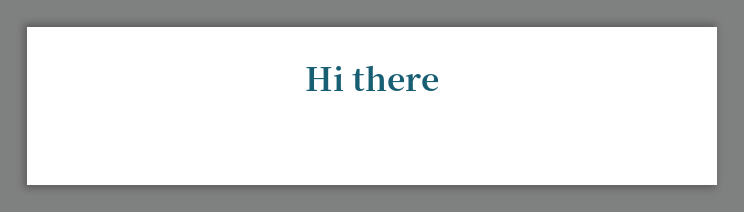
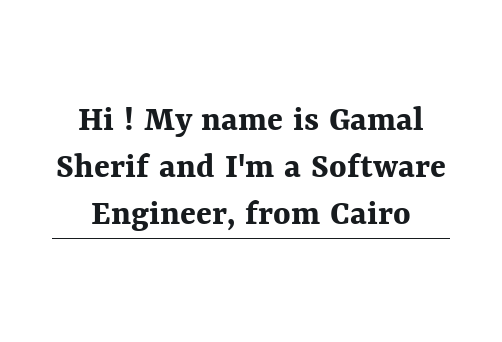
[352,65,440,91] there -> [123,106,425,137] [56,153,446,177] [91,200,411,231] ! My name is Gamal Sherif and I'm a Software Engineer, from Cairo

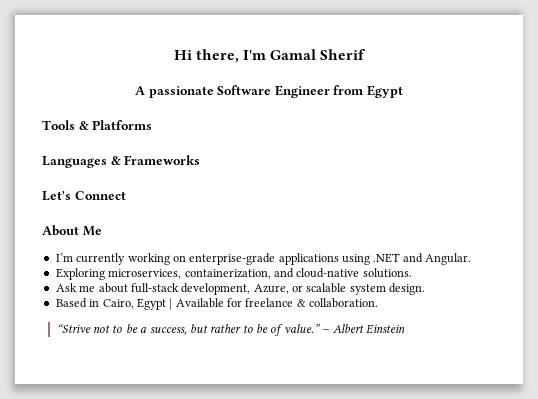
[123,106,425,137] [56,153,446,177] [91,200,411,231] ! My name is Gamal Sherif and I'm a Software Engineer, from Cairo -> [195,49,366,63] [134,85,404,98] [42,120,153,130] [42,155,201,168] [42,191,126,201] [42,225,102,236] [55,253,472,265] [55,268,412,280] [55,283,426,295] [55,298,379,310] [56,324,405,336] there, I'm Gamal Sherif // A passionate Software Engineer from Egypt // Tools & Platforms // Languages & Frameworks // Let's Connect // About Me // I’m currently working on enterprise-grade applications using .NET and Angular. // Exploring microservices, containerization, and cloud-native solutions. // Ask me about full-stack development, Azure, or scalable system design. // Based in Cairo, Egypt | Available for freelance & collaboration. // “Strive not to be a success, but rather to be of value.” – Albert Einstein

